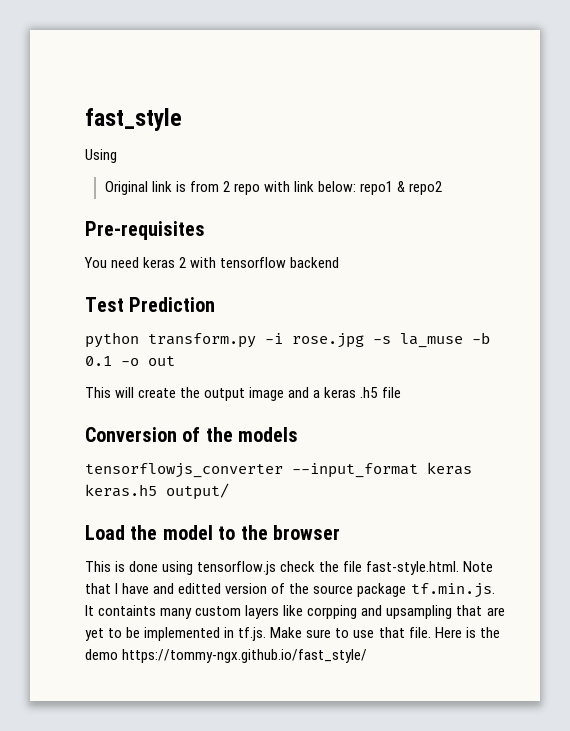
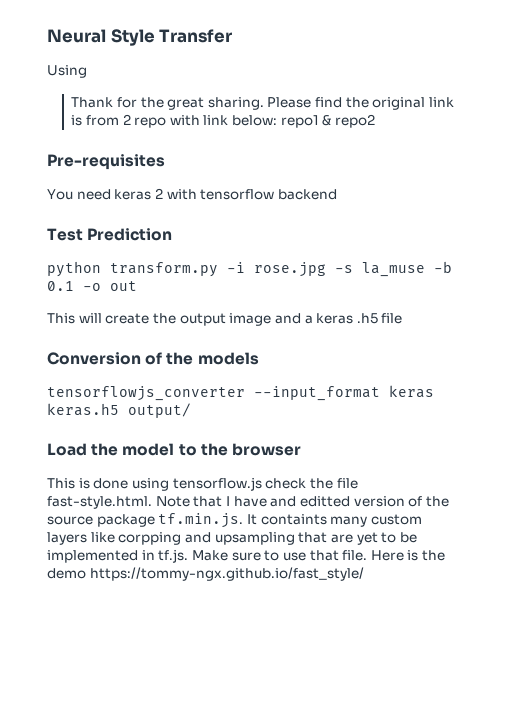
[85,108,182,131] [85,149,117,163] [104,181,148,195] fast_style // Using // Original -> [47,29,233,46] [47,65,87,78] [71,97,426,110] Neural Style Transfer // Using // Thank for the great sharing. Please find the original

